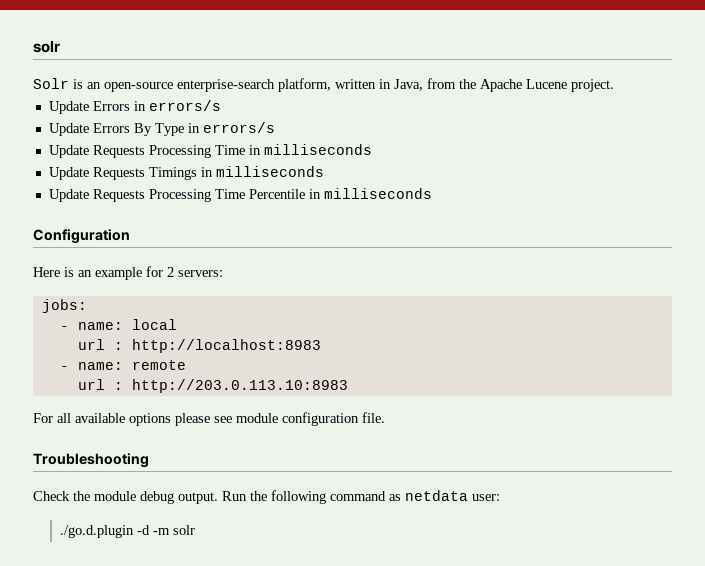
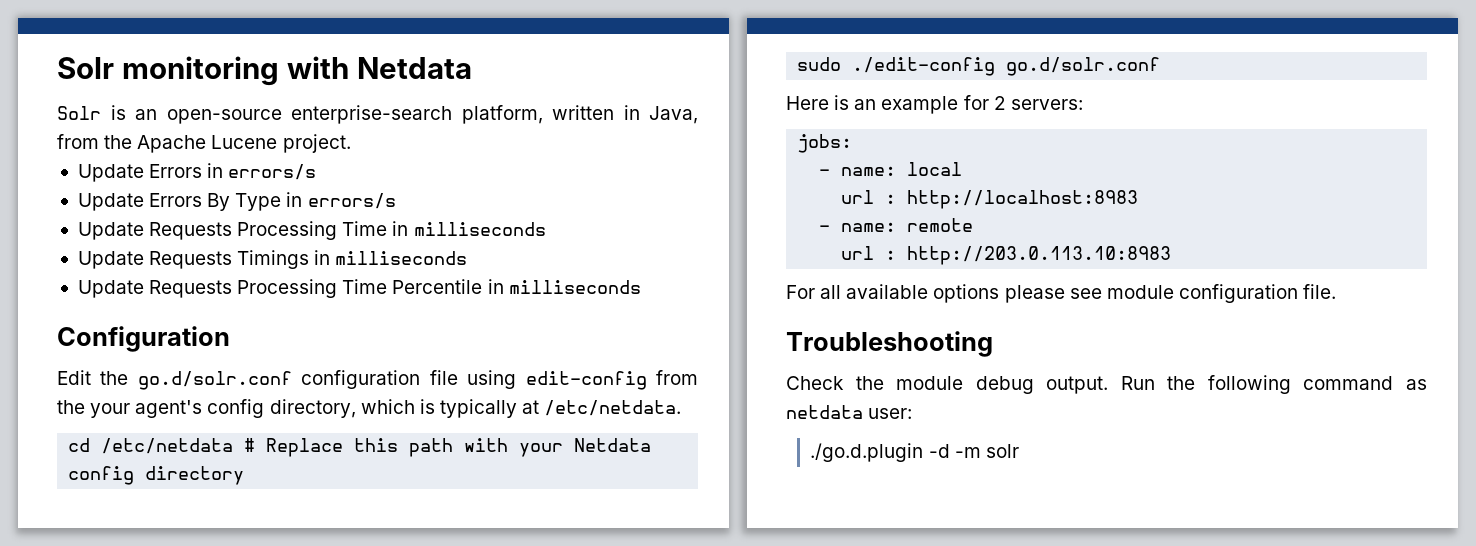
[33,41,60,53] solr -> [57,56,472,86] Solr monitoring with Netdata
(130, 236) none -> [57,370,699,390] [57,399,682,418] [68,438,652,457] [68,466,245,485] [797,57,1161,76] // Edit the go.d/solr.conf configuration file using edit-config from the your agent's config directory, which is typically at /etc/netdata. // cd /etc/netdata # Replace this path with your Netdata config directory // sudo ./edit-config go.d/solr.conf

